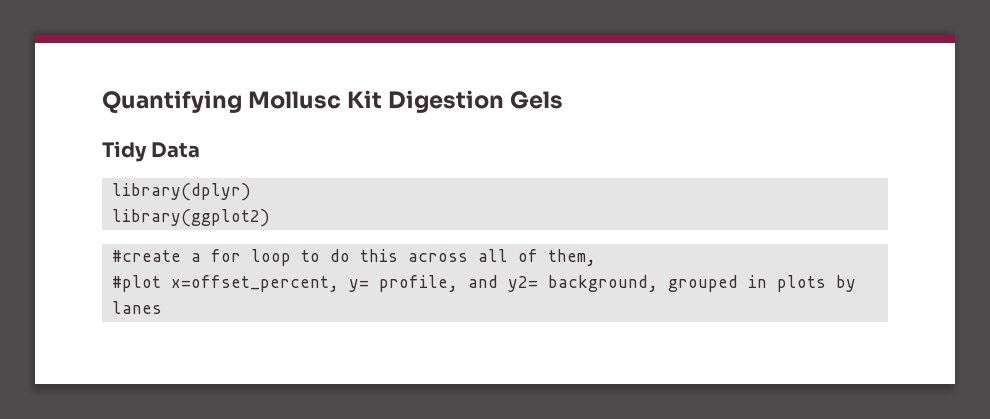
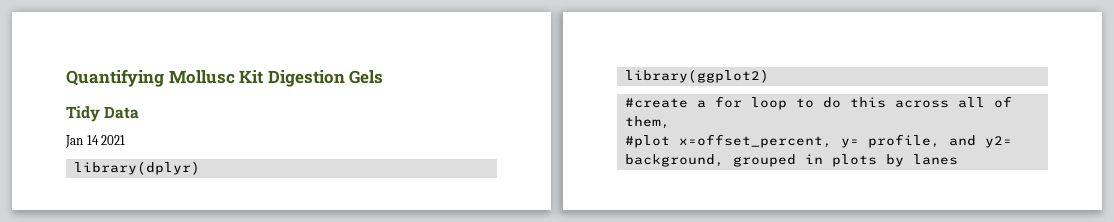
(201, 150) none -> [65,135,126,148] // Jan 14 2021

